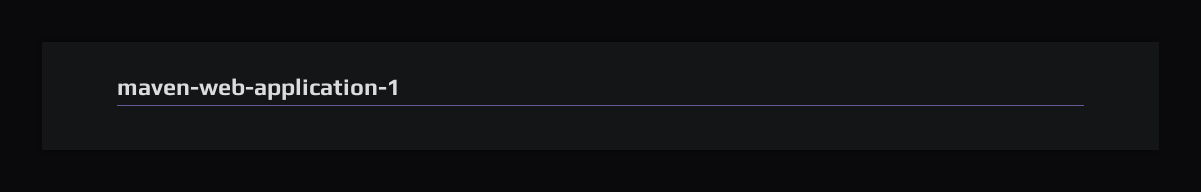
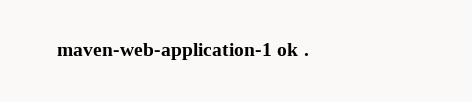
(401, 89) none -> [277,43,309,56] ok .

